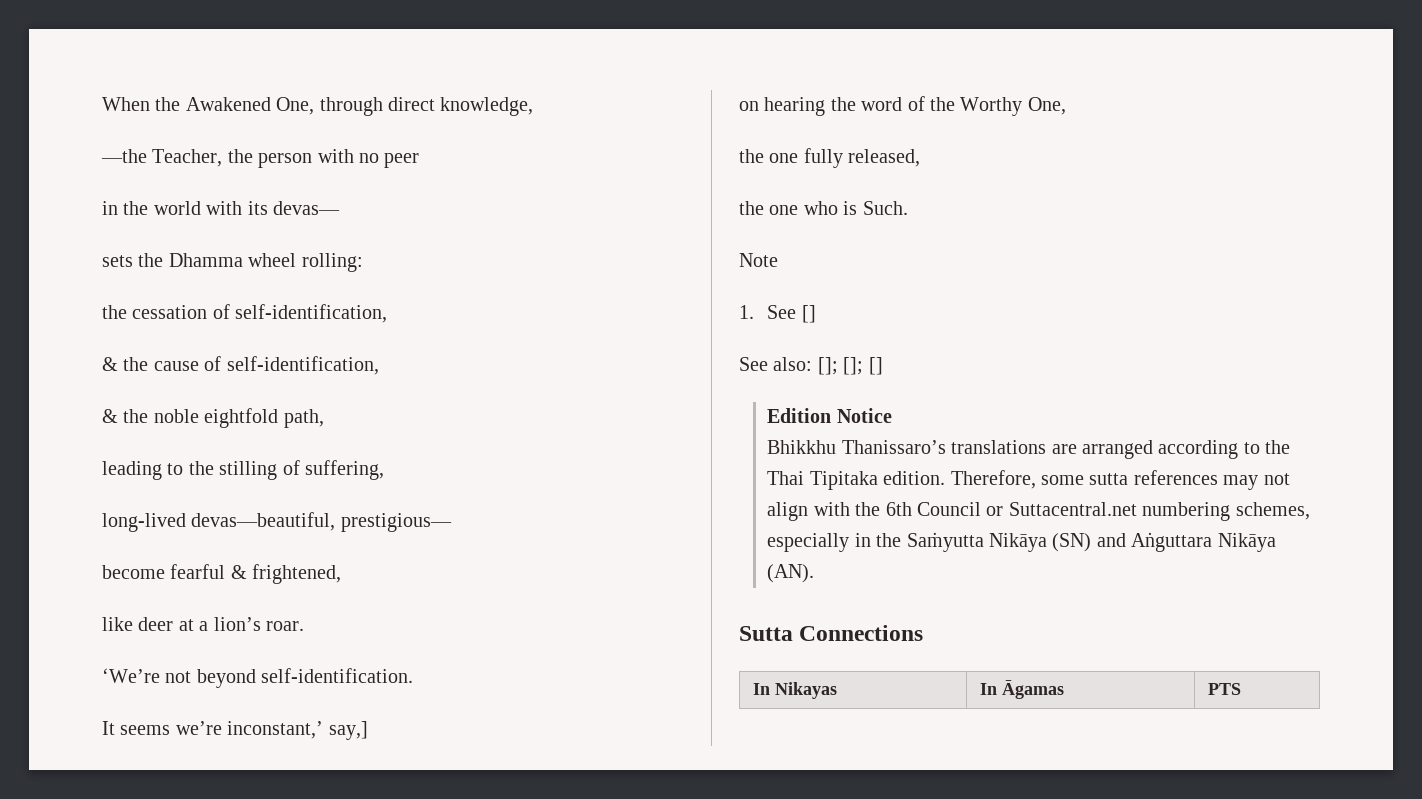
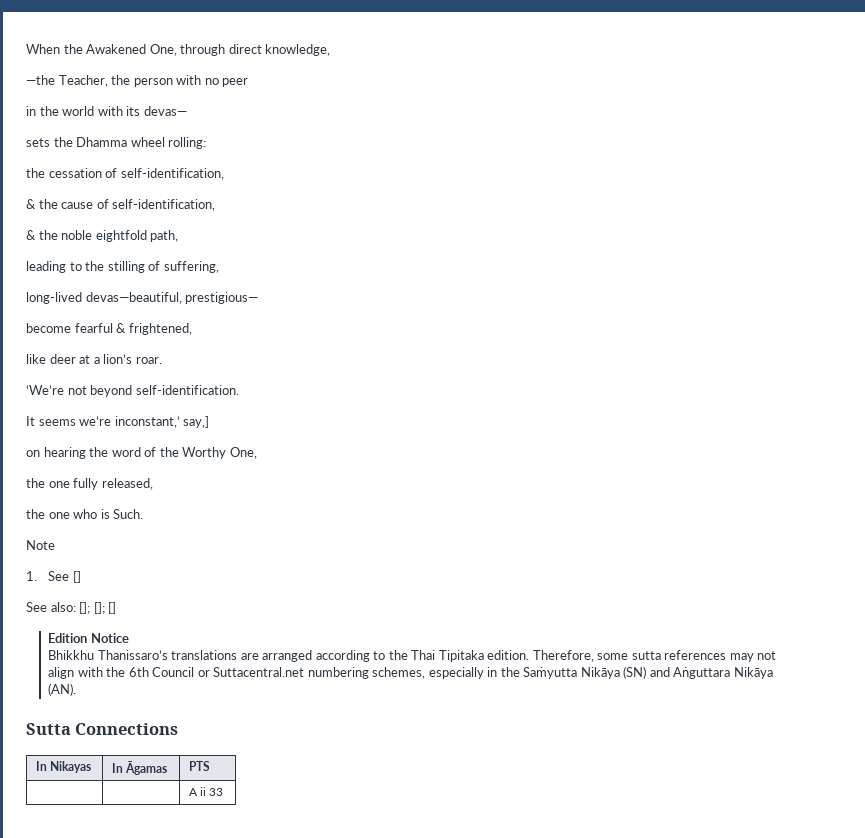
(1242, 689) none -> [188,787,223,796] // | | A ii 33

